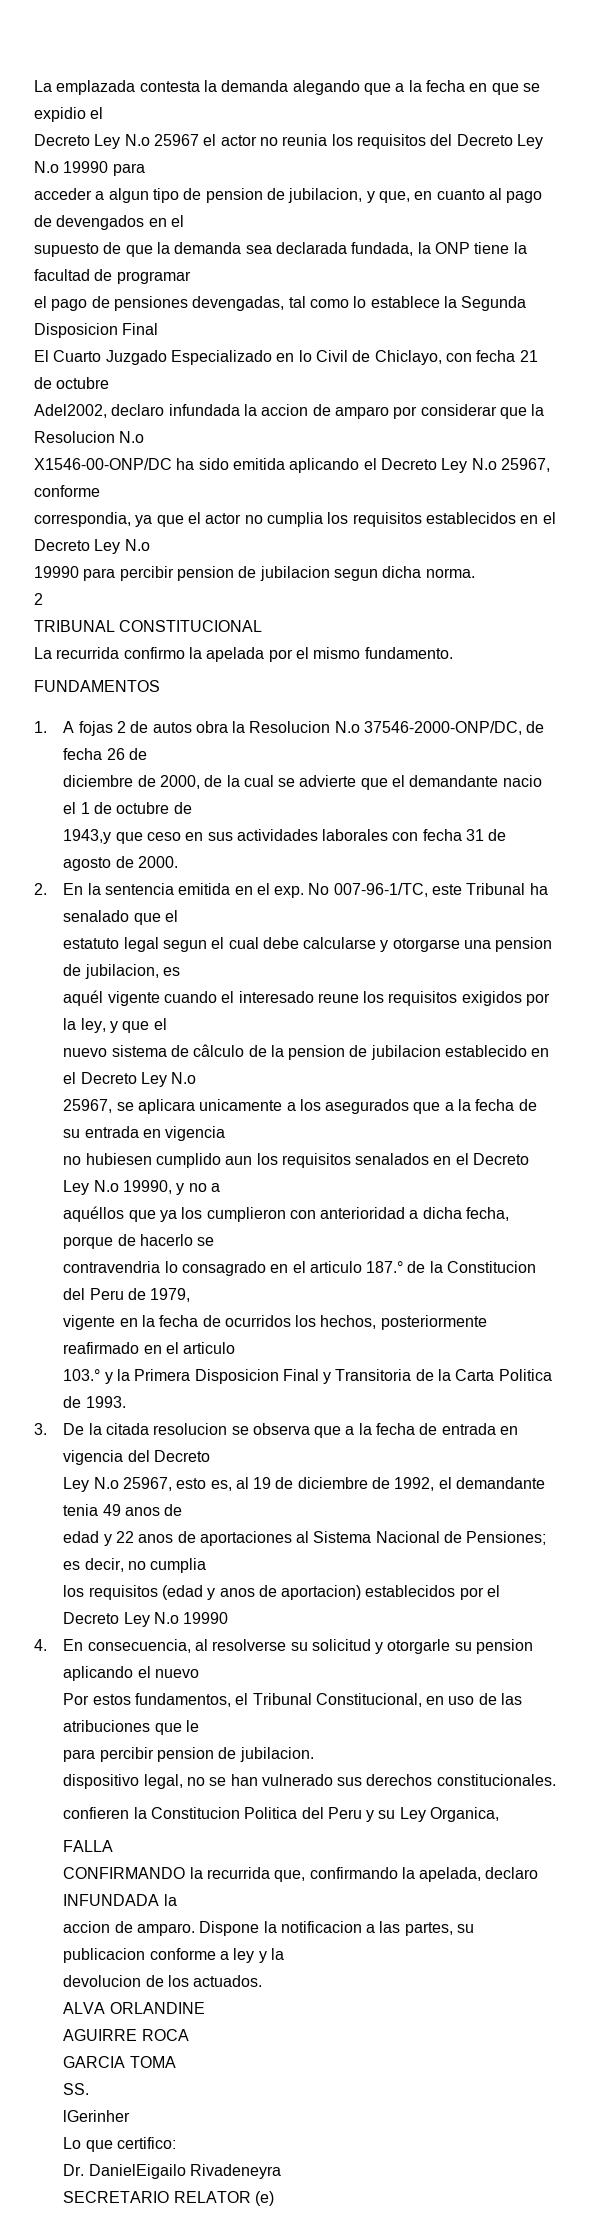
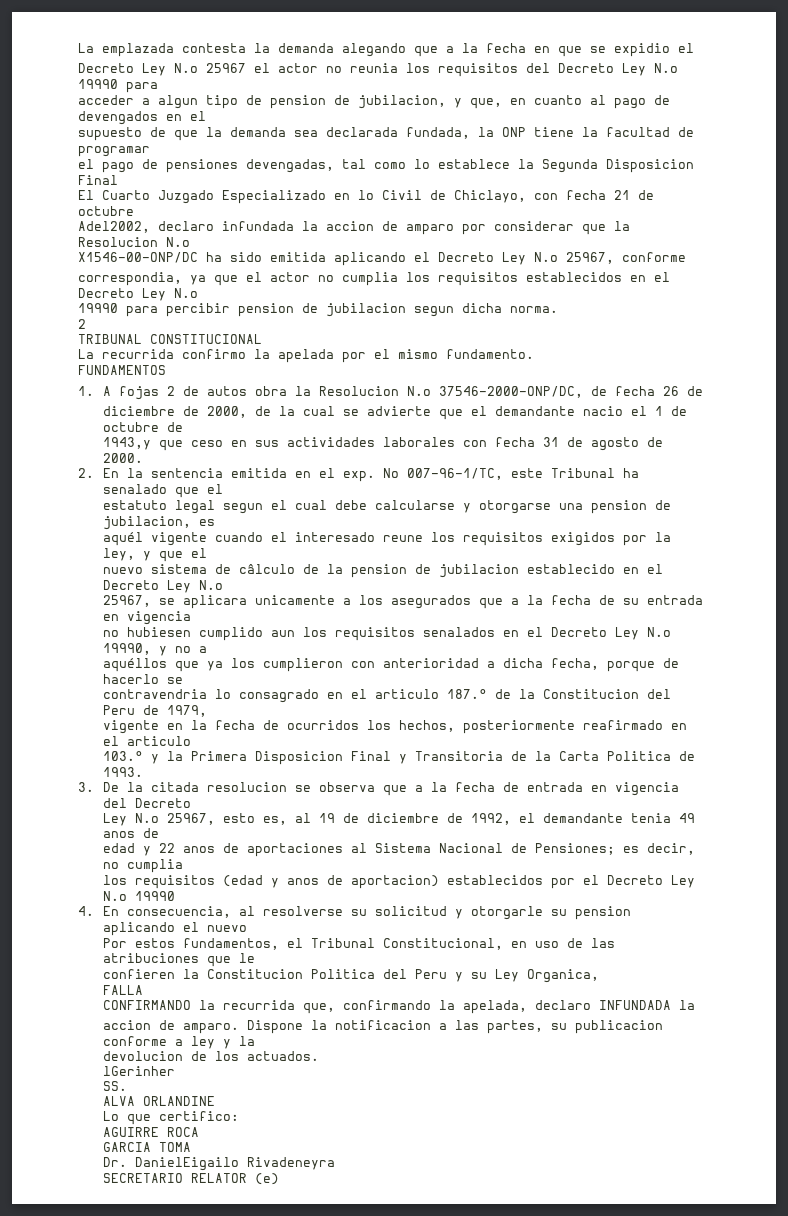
[63,1747,314,1762] [63,1774,556,1789] // para percibir pension de jubilacion. // dispositivo legal, no se han vulnerado sus derechos constitucionales. -> (255, 958) none
(263, 1981) none -> [102,1066,175,1076] [102,1081,127,1091] // lGerinher // SS.
(205, 2008) none -> [102,1111,239,1125] // Lo que certifico:
[63,2083,90,2095] [63,2110,131,2122] [63,2137,176,2152] // SS. // lGerinher // Lo que certifico: -> (191, 1147) none

